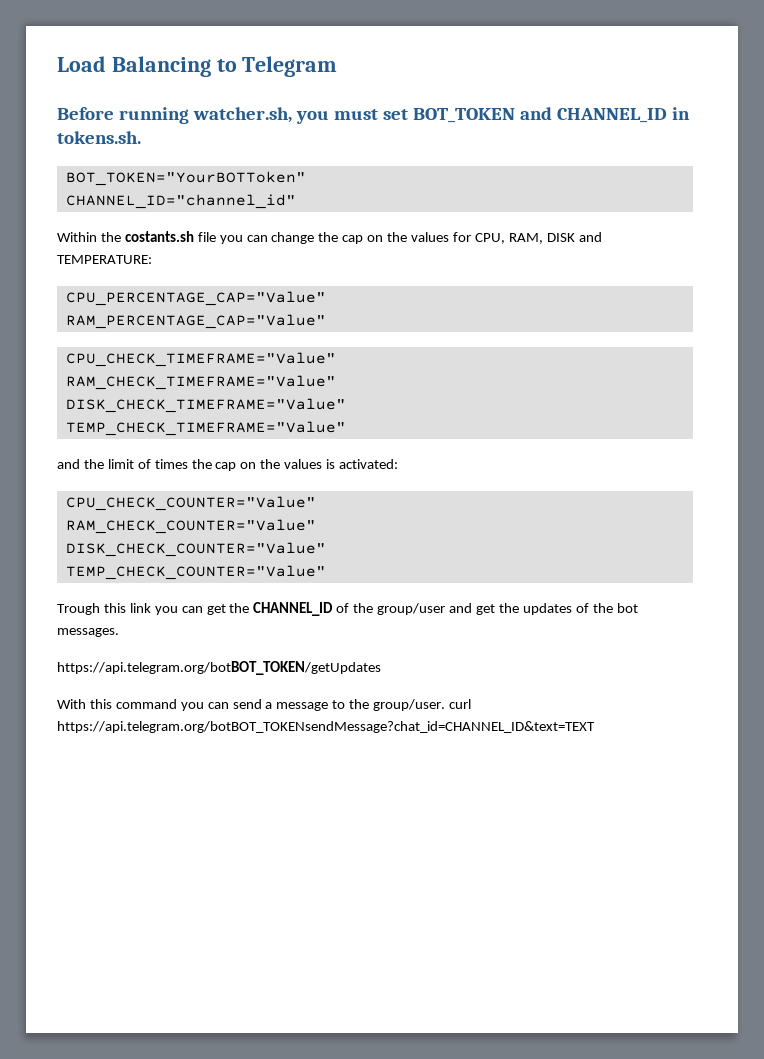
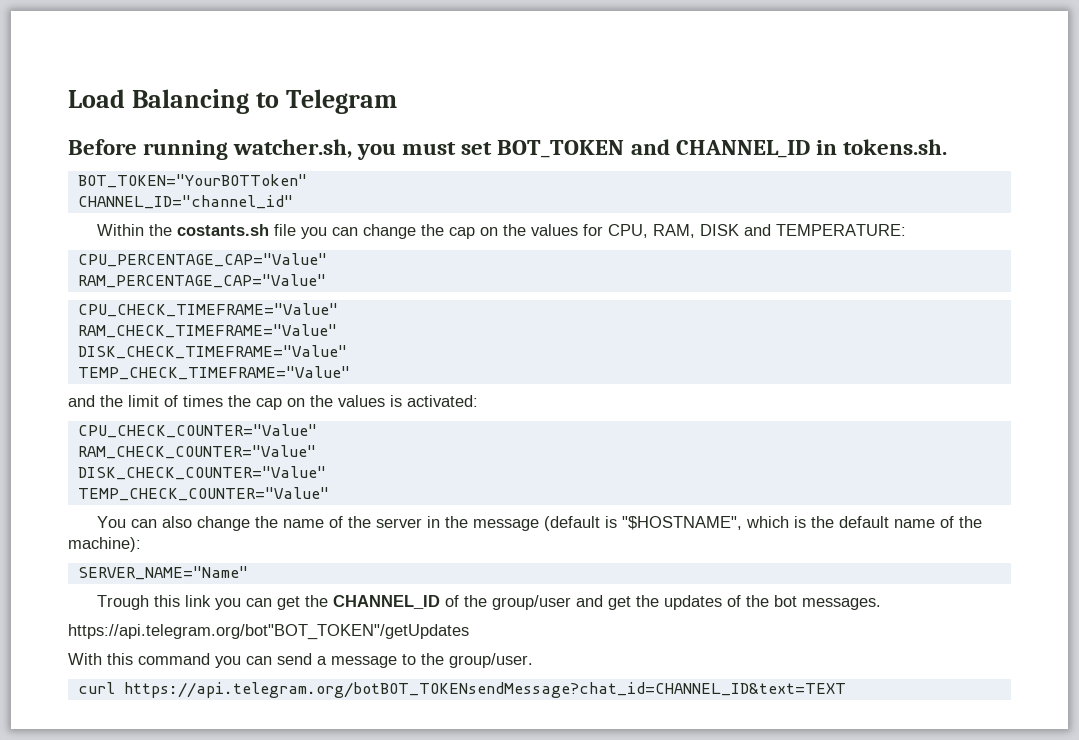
(326, 572) none -> [97,516,983,531] [68,537,141,552] [77,566,248,580] // You can also change the name of the server in the message (default is "$HOSTNAME", which is the default name of the machine): // SERVER_NAME="Name"
[57,661,381,675] https://api.telegram.org/botBOT_TOKEN/getUpdates -> [68,624,469,640] https://api.telegram.org/bot"BOT_TOKEN"/getUpdates
(446, 705) none -> (533, 660) //

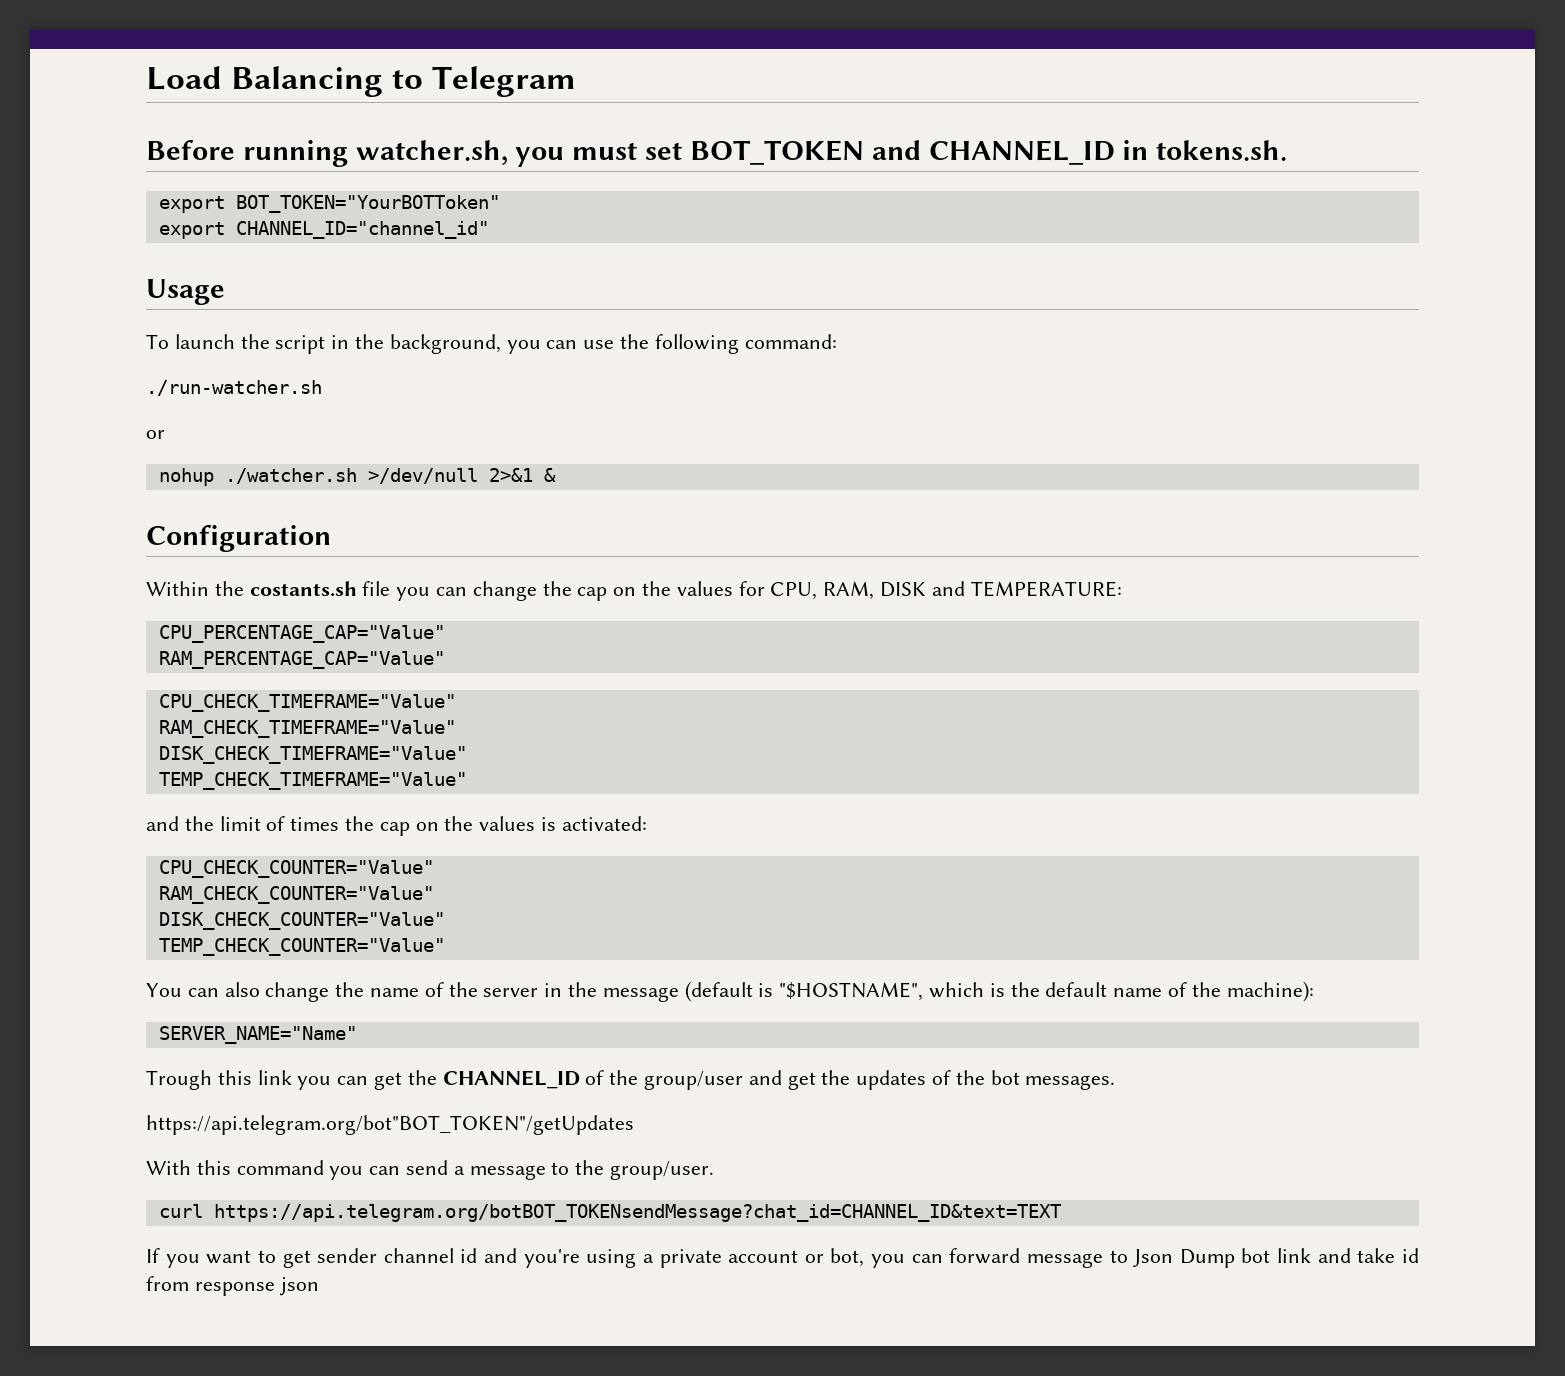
(947, 147) none -> [158,196,225,213] export
(307, 181) none -> [158,222,225,239] export
(293, 202) none -> [146,279,225,305] [146,334,837,354] [146,380,322,396] [146,430,165,439] [158,468,556,486] [146,525,331,552] // Usage // To launch the script in the background, you can use the following command: // ./run-watcher.sh // or // nohup ./watcher.sh >/dev/null 2>&1 & // Configuration
(846, 690) none -> [146,1248,1419,1268] [146,1276,319,1296] // If you want to get sender channel id and you're using a private account or bot, you can forward message to Json Dump bot link and take id from response json

